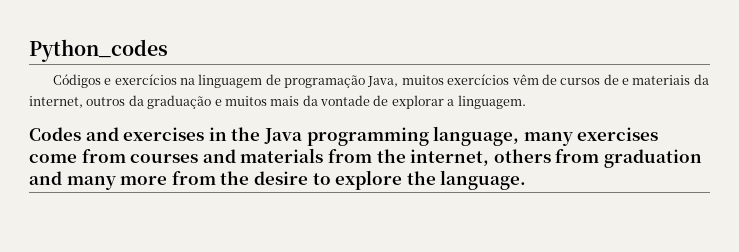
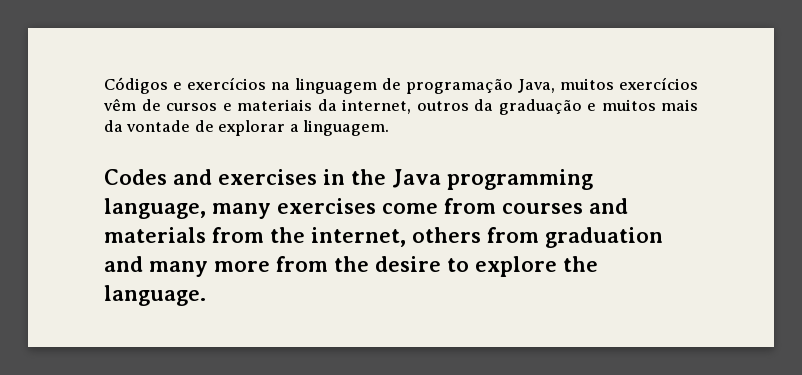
[29,39,168,62] Python_codes // -> (104, 85) none
[603,74,619,85] de -> (217, 107) none

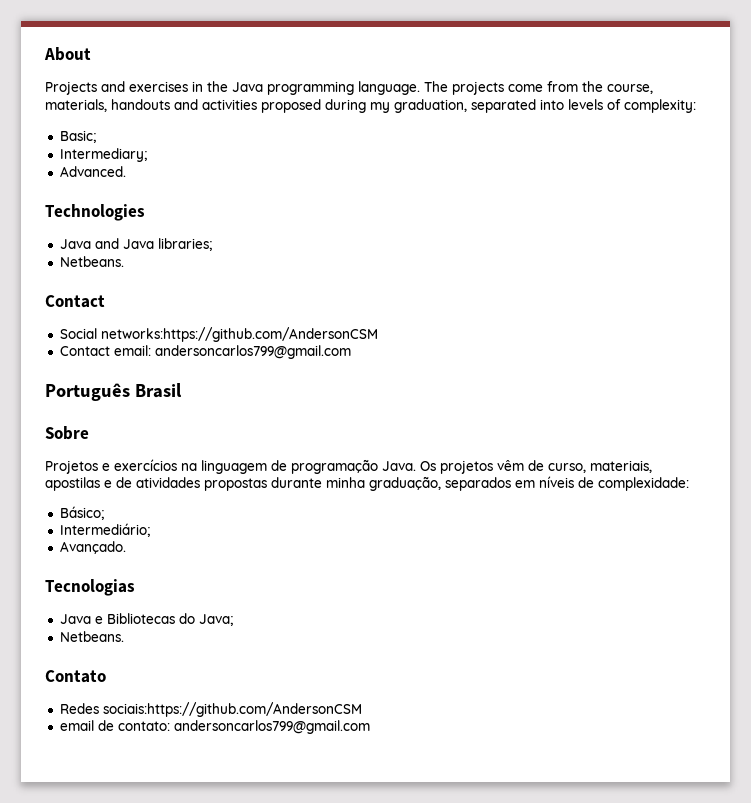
[104,77,168,94] Códigos -> [44,47,91,61] [45,81,653,95] [45,99,696,113] [59,130,96,143] [59,148,147,162] [59,166,126,177] [45,204,145,221] [59,238,212,251] [59,256,124,267] [45,295,105,308] [59,327,378,342] [59,345,351,359] [45,383,182,401] [45,426,89,440] [45,460,98,474] About // Projects and exercises in the Java programming language. The projects come from the course, materials, handouts and activities proposed during my graduation, separated into levels of complexity: // Basic; // Intermediary; // Advanced. // Technologies // Java and Java libraries; // Netbeans. // Contact // Social networks:https://github.com/AndersonCSM // Contact email: andersoncarlos799@gmail.com // Português Brasil // Sobre // Projetos
[518,77,698,93] [103,98,698,115] [104,120,390,136] [104,169,593,190] [104,198,628,219] [104,227,663,248] [104,256,598,277] [104,285,206,306] Java, muitos exercícios vêm de cursos e materiais da internet, outros da graduação e muitos mais da vontade de explorar a linguagem. // Codes and exercises in the Java programming language, many exercises come from courses and materials from the internet, others from graduation and many more from the desire to explore the language. -> [382,460,652,474] [45,476,689,491] [59,506,104,520] [59,523,150,537] [59,541,126,554] [45,579,135,596] [59,613,233,626] [59,631,124,642] [45,670,106,683] [59,702,362,717] [59,720,370,734] Java. Os projetos vêm de curso, materiais, apostilas e de atividades propostas durante minha graduação, separados em níveis de complexidade: // Básico; // Intermediário; // Avançado. // Tecnologias // Java e Bibliotecas do Java; // Netbeans. // Contato // Redes sociais:https://github.com/AndersonCSM // email de contato: andersoncarlos799@gmail.com

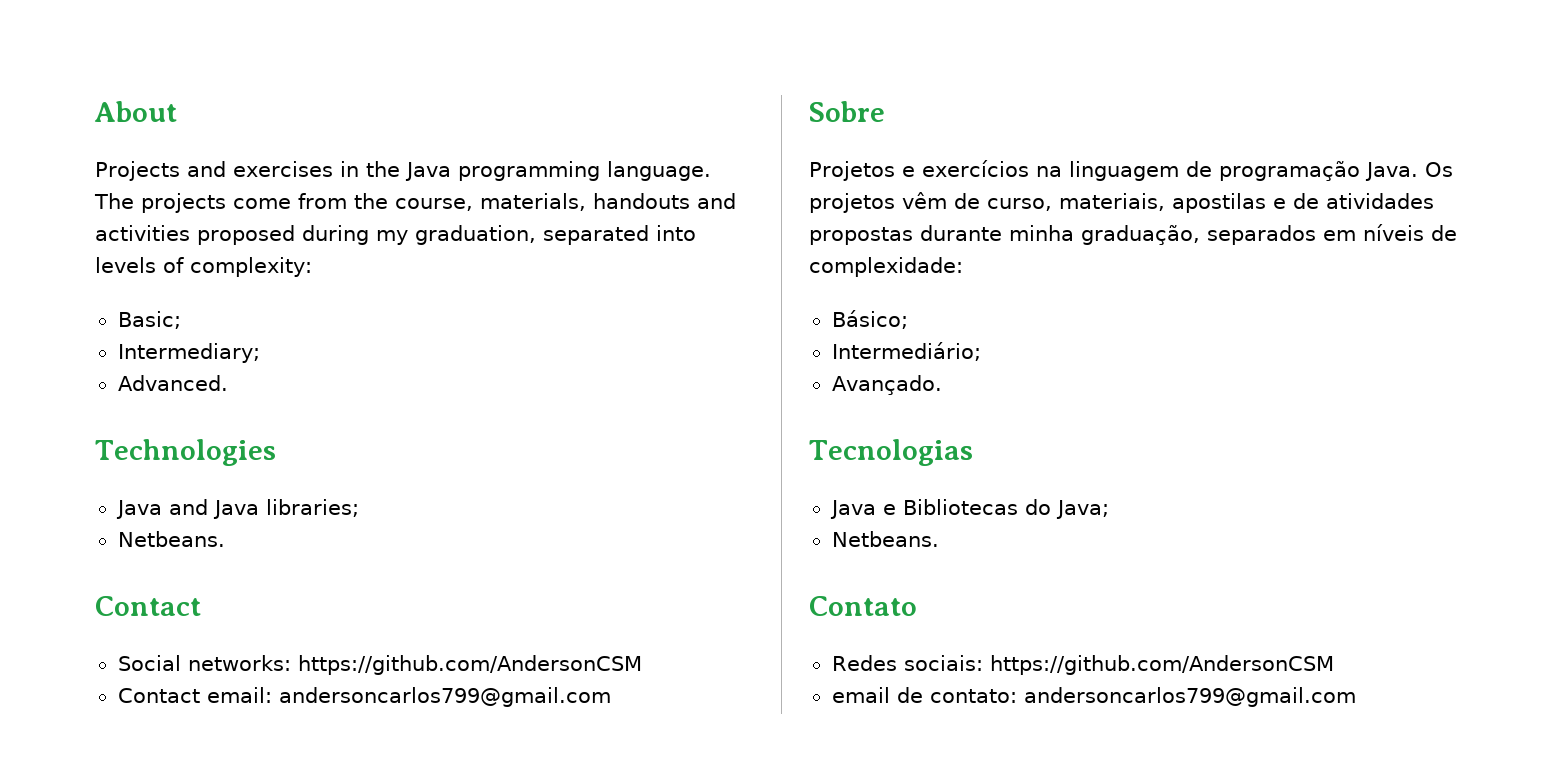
[100,327,378,342] networks:https://github.com/AndersonCSM -> [187,655,642,675] networks: https://github.com/AndersonCSM
[45,383,182,401] // Português Brasil -> (611, 697) none
[102,702,362,717] sociais:https://github.com/AndersonCSM -> [903,655,1334,675] sociais: https://github.com/AndersonCSM

